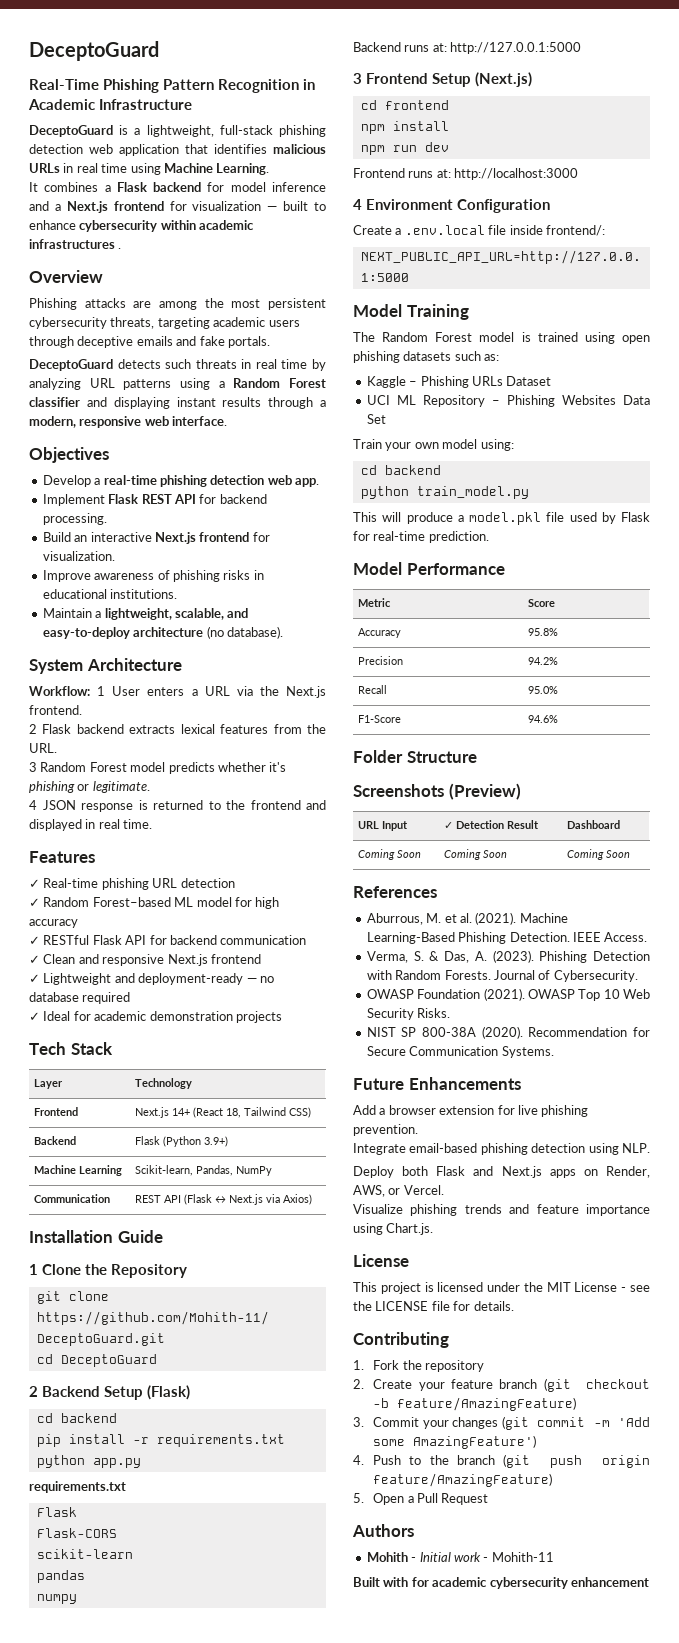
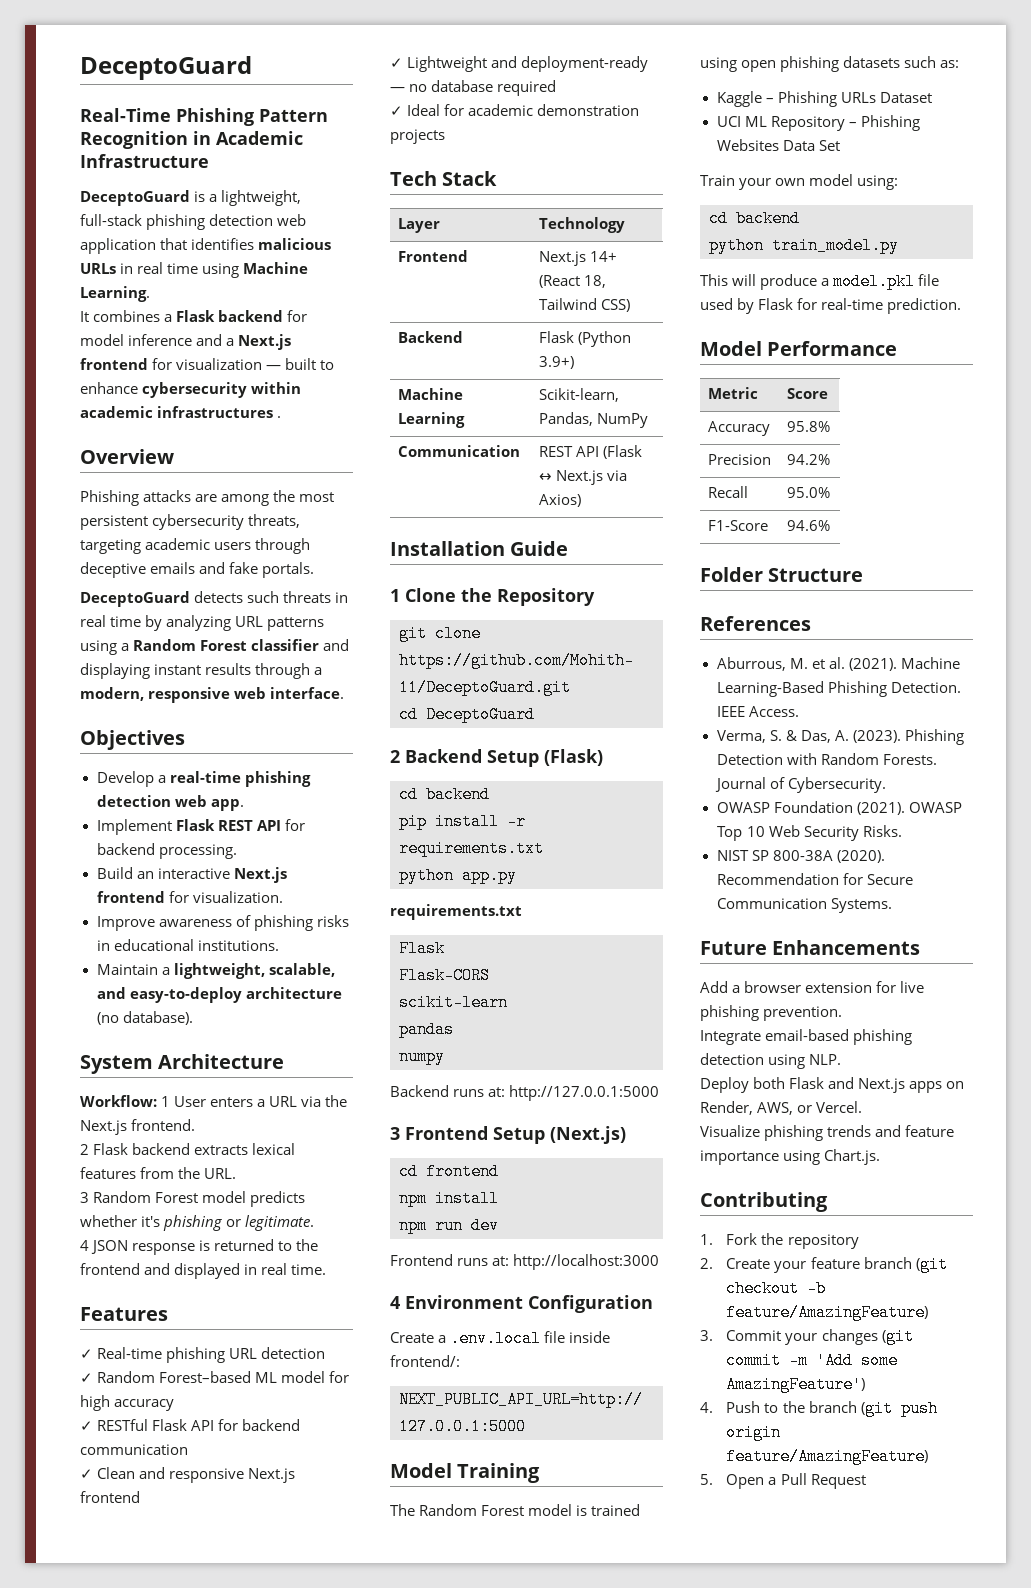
[353,783,521,800] [358,821,409,831] [444,820,540,829] [567,820,621,829] [358,849,422,860] [444,849,508,860] [567,849,631,860] // Screenshots (Preview) // URL Input | ✓ Detection Result | Dashboard // Coming Soon | Coming Soon | Coming Soon -> (864, 575) none
[353,1254,409,1267] [353,1282,650,1294] [353,1301,514,1311] // License // This project is licensed under the MIT License - see the LICENSE file for details. -> (881, 1157) none
[352,1524,414,1537] [366,1552,554,1562] [353,1577,649,1589] // Authors // Mohith - Initial work - Mohith-11 // Built with for academic cybersecurity enhancement -> (866, 1481) none

